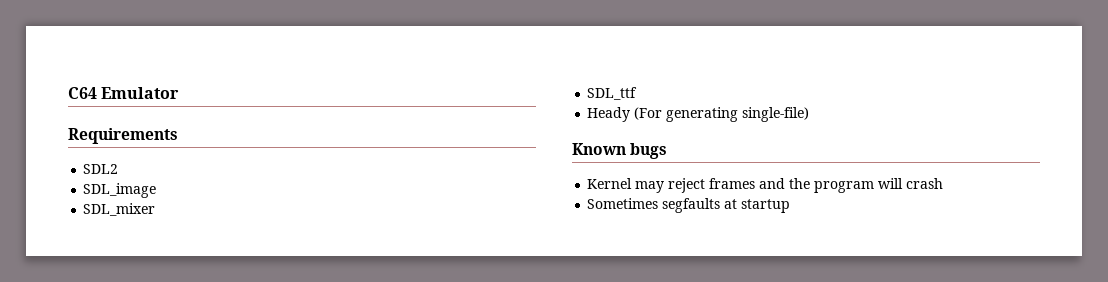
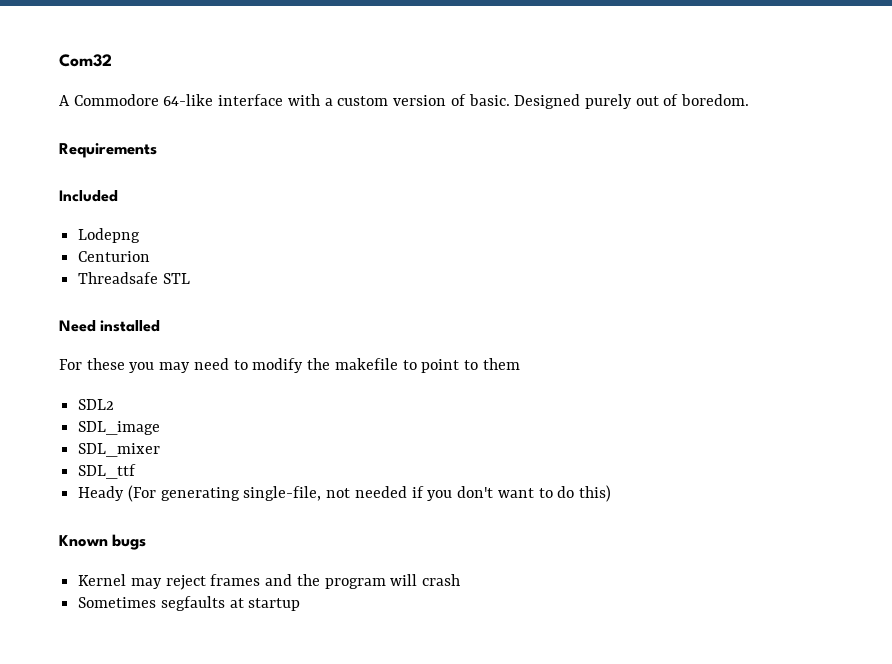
[68,87,180,99] [68,128,178,144] C64 Emulator // Requirements -> [59,54,112,67] [59,94,750,109] [59,143,157,158] [59,190,118,202] [78,228,141,243] [78,251,151,262] [78,272,190,284] [59,320,161,332] [59,358,520,373] Com32 // A Commodore 64-like interface with a custom version of basic. Designed purely out of boredom. // Requirements // Included // Lodepng // Centurion // Threadsafe STL // Need installed // For these you may need to modify the makefile to point to them
[742,107,810,122] single-file) -> [243,485,611,502] single-file, not needed if you don't want to do this)

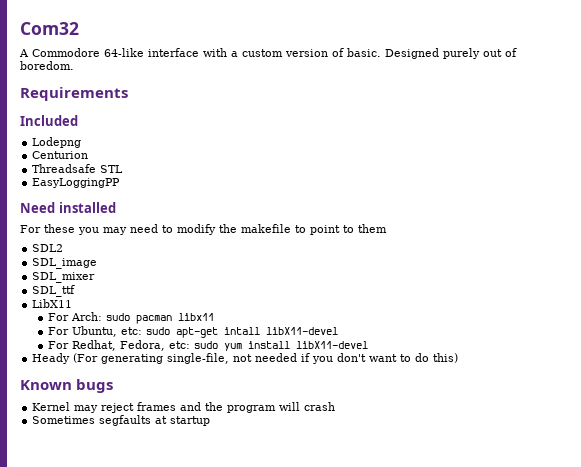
(190, 278) none -> [32,178,121,188] // EasyLoggingPP
(137, 471) none -> [32,299,73,308] [47,312,214,324] [47,326,338,338] [47,340,368,351] // LibX11 // For Arch: sudo pacman libx11 // For Ubuntu, etc: sudo apt-get intall libX11-devel // For Redhat, Fedora, etc: sudo yum install libX11-devel

